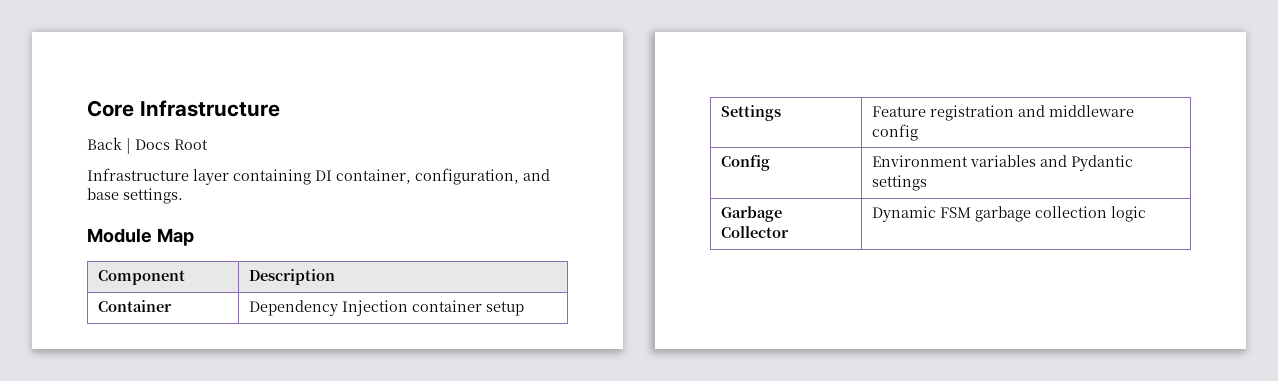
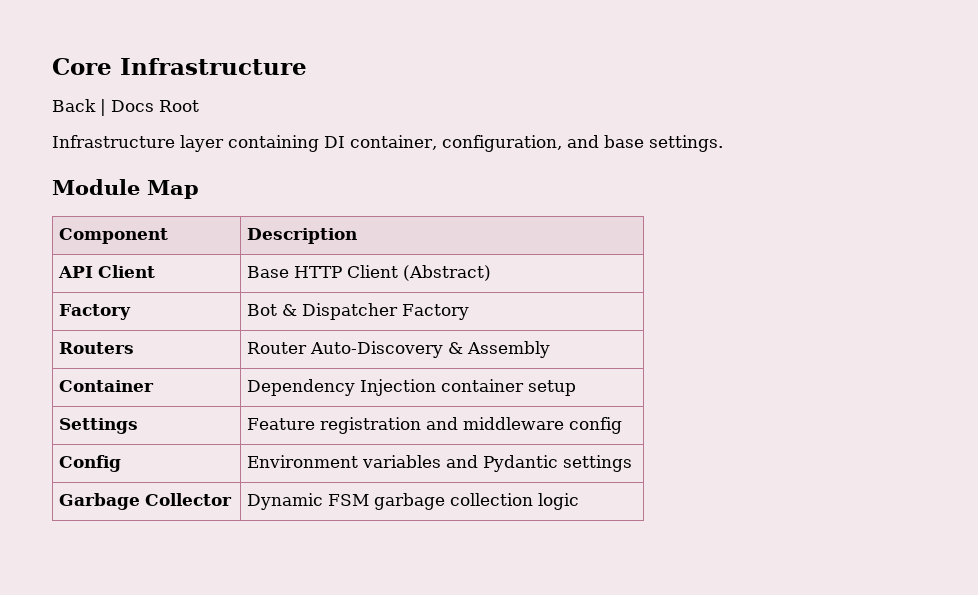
(335, 277) none -> [58,265,156,278] [247,265,492,281] [59,304,132,320] [247,303,470,320] [59,342,135,354] [247,341,551,358] // API Client | Base HTTP Client (Abstract) // Factory | Bot & Dispatcher Factory // Routers | Router Auto-Discovery & Assembly

